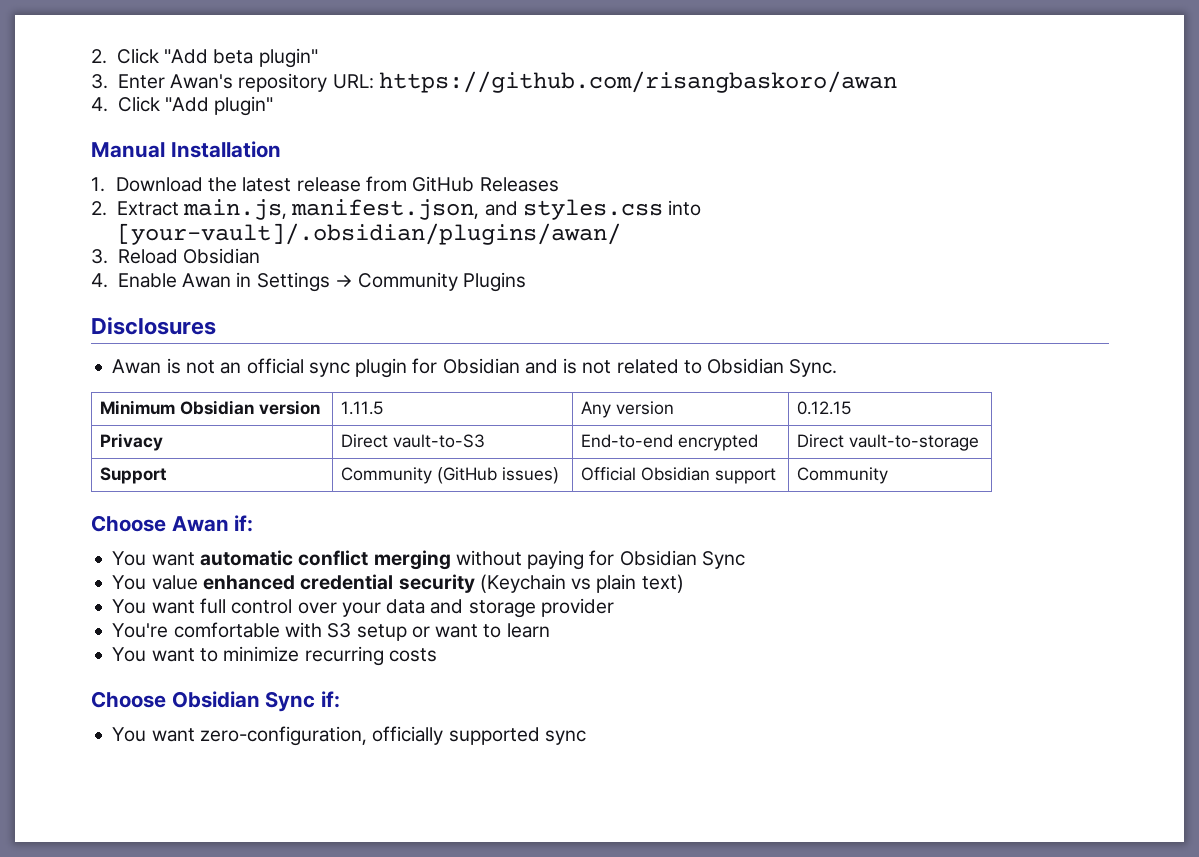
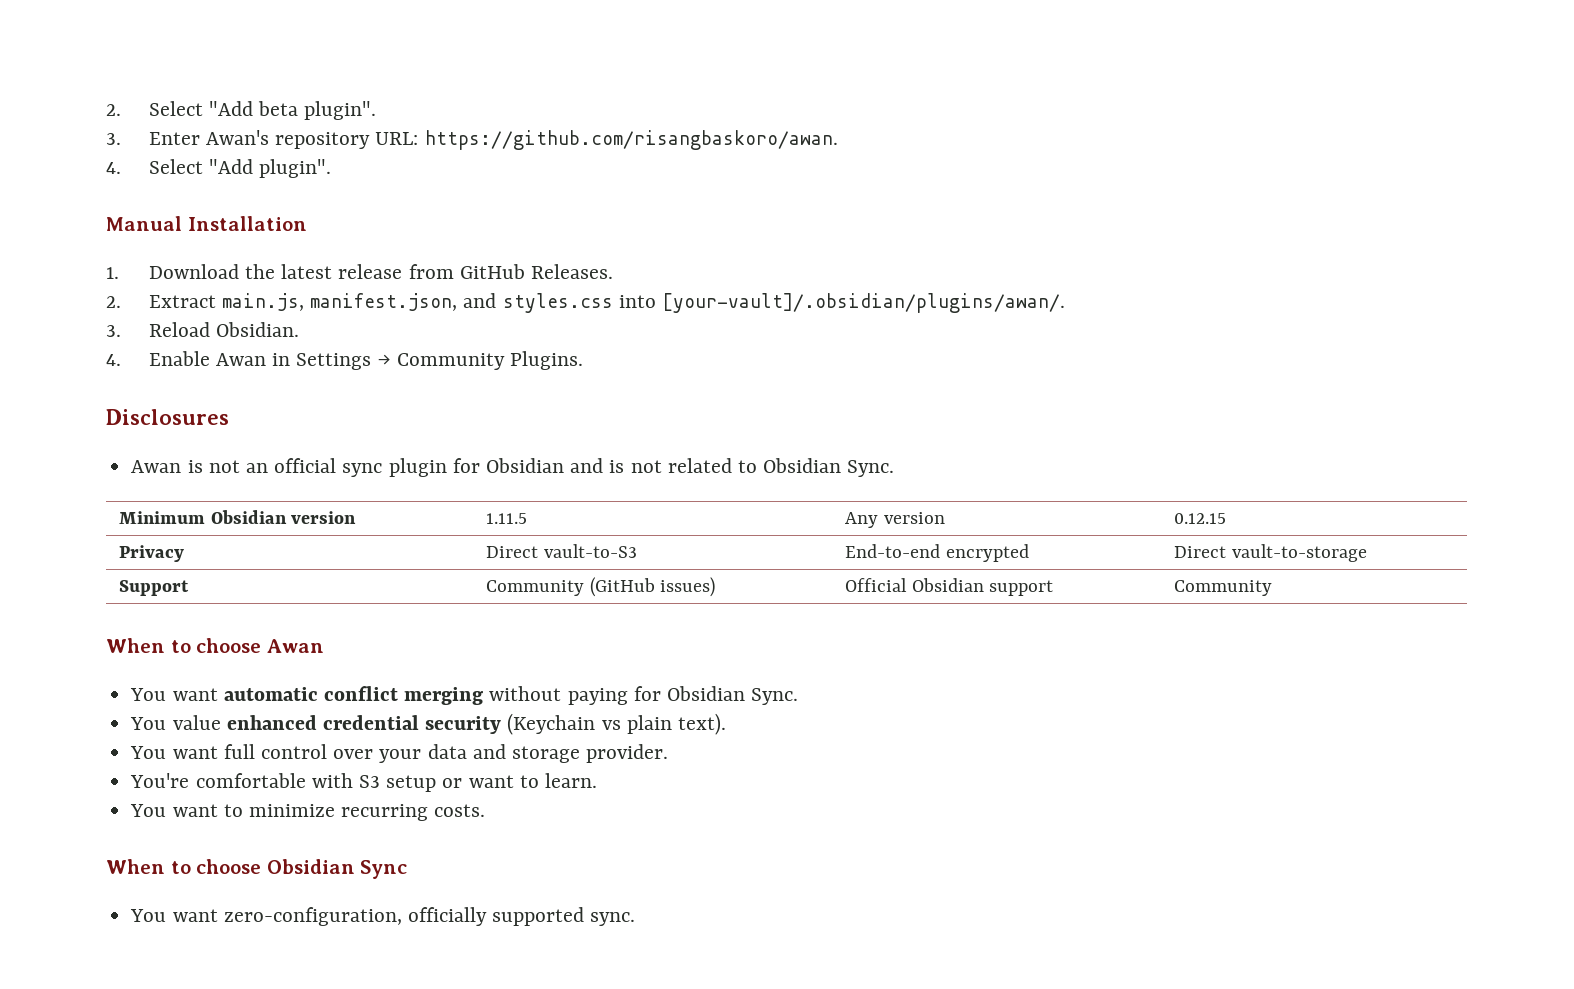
[91,48,159,64] 2. Click -> [106,101,203,116] 2. Select
[258,48,318,68] plugin" -> [304,101,377,120] plugin".
[378,71,897,93] [91,96,274,116] https://github.com/risangbaskoro/awan // 4. Click "Add plugin" -> [424,130,838,150] [106,159,332,178] https://github.com/risangbaskoro/awan. // 4. Select "Add plugin".
[479,177,559,192] Releases -> [530,264,613,279] Releases.
[116,223,621,245] [your-vault]/.obsidian/plugins/awan/ -> [661,293,1065,313] [your-vault]/.obsidian/plugins/awan/.
[183,248,261,264] Obsidian -> [215,322,299,337] Obsidian.
[463,272,527,292] Plugins -> [509,351,583,370] Plugins.
[91,515,254,532] Choose Awan if: -> [106,638,324,653] When to choose Awan
[701,551,745,569] Sync -> [751,688,799,705] Sync.
[641,574,684,593] text) -> [677,713,726,735] text).
[540,598,614,617] provider -> [586,744,669,763] provider.
[506,623,550,638] learn -> [544,773,597,788] learn.
[388,648,437,662] [91,691,341,712] costs // Choose Obsidian Sync if: -> [434,804,486,817] [106,859,408,879] costs. // When to choose Obsidian Sync
[544,730,586,745] sync -> [590,912,636,926] sync.

